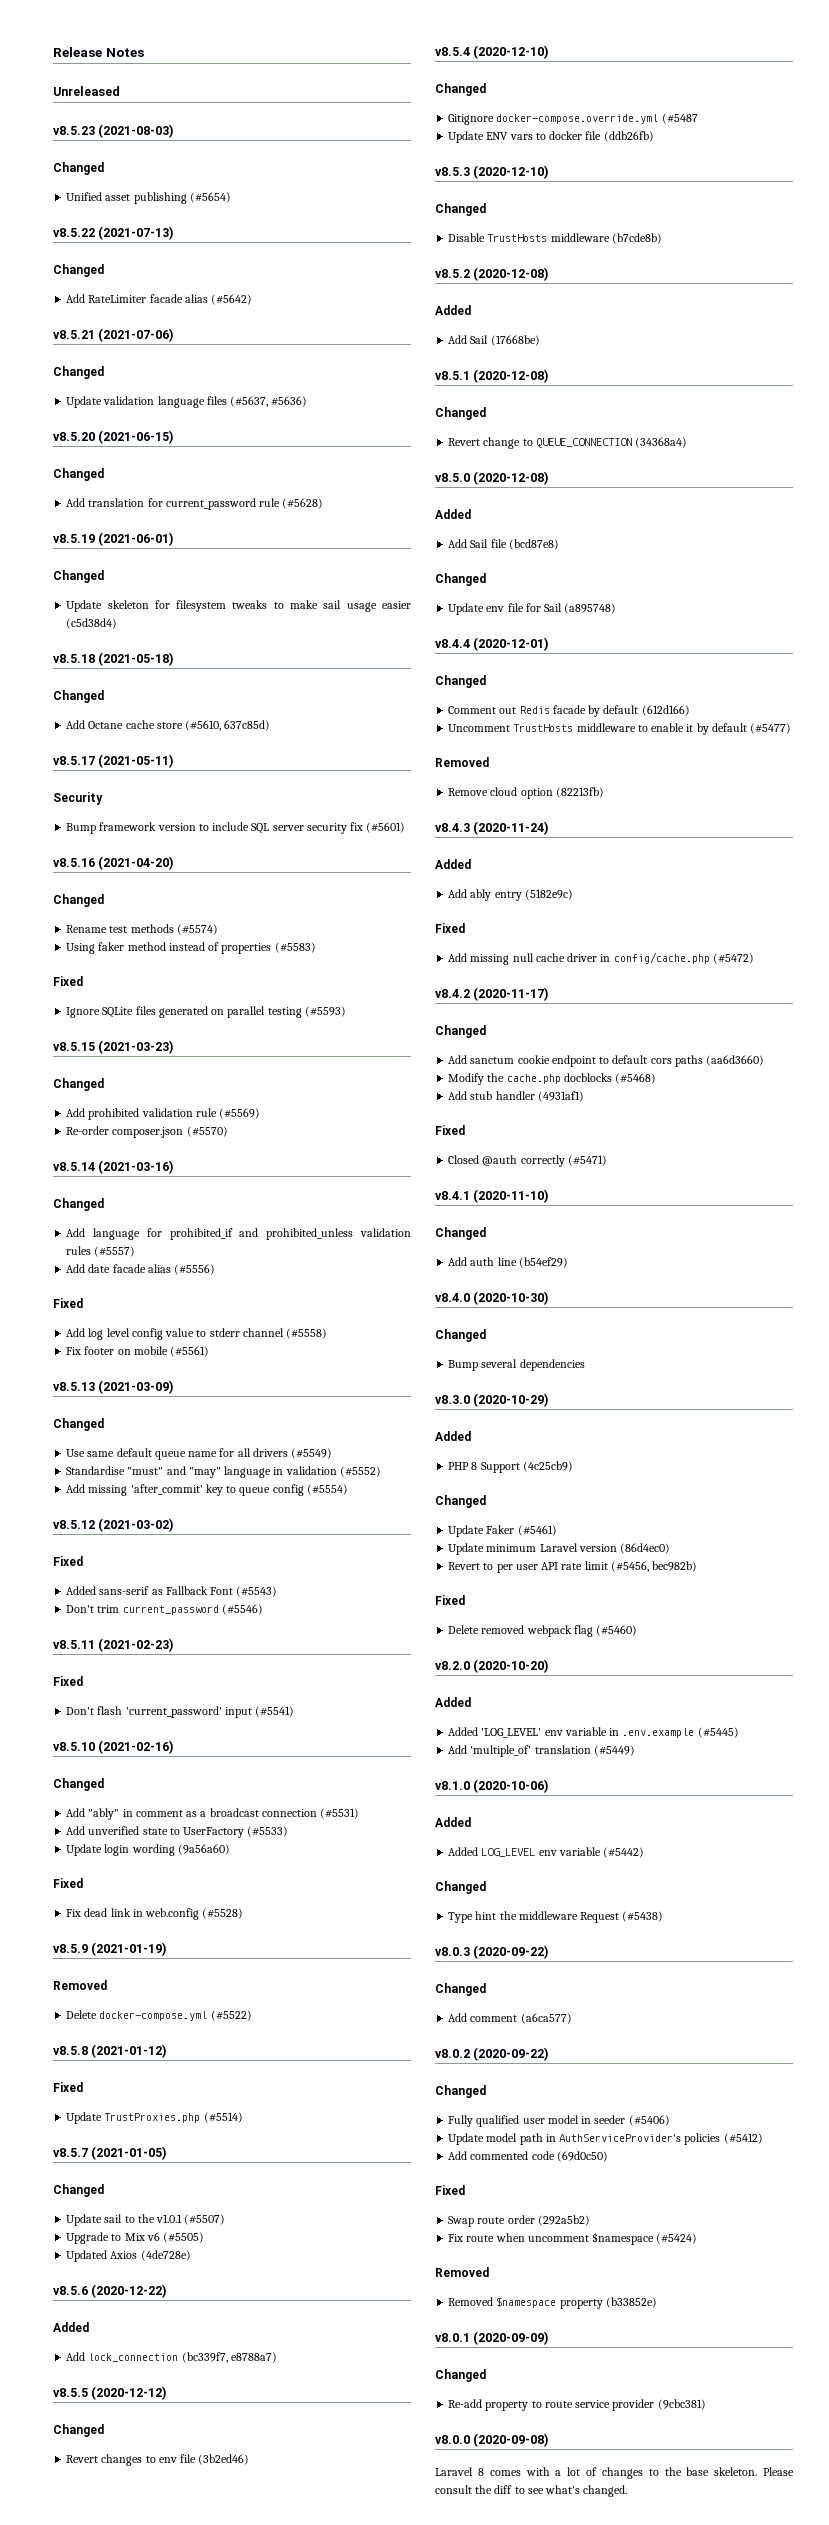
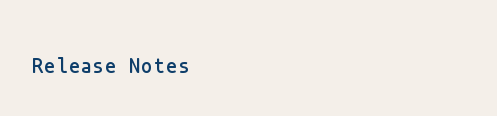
[53,86,120,96] [53,124,174,138] [53,162,104,175] [66,192,231,204] [53,226,174,240] [53,264,104,277] [66,294,253,305] [53,328,174,342] [53,366,104,379] [66,396,308,408] [53,430,174,444] [53,468,104,481] [66,498,324,510] [53,532,174,546] [53,570,104,583] [66,600,411,612] [66,618,118,629] [53,652,174,666] [53,690,104,703] [66,720,271,731] [53,754,174,768] [53,792,103,805] [66,822,406,834] [53,856,174,870] [53,894,104,907] [66,924,218,935] [66,942,316,954] [53,976,83,986] [66,1006,346,1018] [53,1040,174,1054] [53,1078,104,1091] [66,1108,261,1120] [66,1126,228,1138] [53,1160,174,1174] [53,1198,104,1211] [66,1228,412,1240] [66,1246,136,1257] [66,1264,216,1275] [53,1298,83,1308] [66,1328,328,1340] [66,1346,210,1357] [53,1380,174,1394] [53,1418,104,1431] [66,1448,333,1460] [66,1466,381,1478] [66,1484,348,1496] [53,1518,174,1532] [53,1556,83,1566] [66,1586,278,1597] [66,1604,263,1615] [53,1638,174,1652] [53,1676,83,1686] [66,1706,295,1718] [53,1740,174,1754] [53,1778,104,1791] [66,1808,360,1820] [66,1826,289,1838] [66,1844,230,1856] [53,1878,83,1888] [66,1908,244,1920] [53,1942,167,1956] [53,1980,107,1990] [66,2010,252,2021] [53,2044,167,2058] [53,2082,83,2092] [66,2112,243,2124] [53,2146,167,2160] [53,2184,104,2197] [66,2214,226,2226] [66,2232,205,2244] [66,2250,191,2262] [53,2284,167,2298] [53,2322,89,2332] [66,2352,277,2363] [53,2386,167,2400] [53,2424,104,2437] [66,2454,250,2466] [435,45,549,59] [435,83,486,96] [448,113,698,125] [448,131,654,143] [435,165,549,179] [435,203,486,216] [448,233,662,244] [435,267,549,281] [435,305,471,315] [448,335,540,346] [435,369,549,383] [435,407,486,420] [448,437,688,449] [435,471,549,485] [435,509,471,519] [448,539,559,550] [435,573,486,586] [448,603,617,615] [435,637,549,651] [435,675,486,688] [448,705,690,717] [448,723,792,735] [435,757,489,767] [448,787,604,799] [435,821,549,835] [435,859,471,869] [448,889,573,901] [435,923,465,933] [448,952,754,965] [435,987,549,1001] [435,1025,486,1038] [448,1055,765,1067] [448,1073,657,1085] [448,1091,584,1102] [435,1125,465,1135] [448,1155,607,1167] [435,1189,549,1203] [435,1227,486,1240] [448,1257,568,1268] [435,1291,549,1305] [435,1329,486,1342] [448,1359,585,1371] [435,1393,549,1407] [435,1431,471,1441] [448,1461,573,1473] [435,1495,486,1508] [448,1525,557,1537] [448,1543,671,1555] [448,1561,698,1573] [435,1595,465,1605] [448,1625,638,1637] [435,1659,549,1673] [435,1697,471,1707] [448,1727,739,1738] [448,1745,635,1757] [435,1779,549,1793] [435,1817,471,1827] [448,1847,645,1858] [435,1881,486,1894] [448,1911,664,1923] [435,1945,549,1959] [435,1983,486,1996] [448,2013,572,2024] [435,2047,549,2061] [435,2085,486,2098] [448,2115,670,2127] [448,2133,763,2145] [448,2151,608,2162] [435,2185,465,2195] [448,2215,590,2227] [448,2232,698,2245] [435,2267,489,2277] [448,2297,657,2309] [435,2331,549,2345] [435,2369,486,2382] [448,2399,706,2411] [435,2433,549,2447] [435,2467,794,2479] [435,2485,628,2497] // Unreleased // v8.5.23 (2021-08-03) // Changed // Unified asset publishing (#5654) // v8.5.22 (2021-07-13) // Changed // Add RateLimiter facade alias (#5642) // v8.5.21 (2021-07-06) // Changed // Update validation language files (#5637, #5636) // v8.5.20 (2021-06-15) // Changed // Add translation for current_password rule (#5628) // v8.5.19 (2021-06-01) // Changed // Update skeleton for filesystem tweaks to make sail usage easier (c5d38d4) // v8.5.18 (2021-05-18) // Changed // Add Octane cache store (#5610, 637c85d) // v8.5.17 (2021-05-11) // Security // Bump framework version to include SQL server security fix (#5601) // v8.5.16 (2021-04-20) // Changed // Rename test methods (#5574) // Using faker method instead of properties (#5583) // Fixed // Ignore SQLite files generated on parallel testing (#5593) // v8.5.15 (2021-03-23) // Changed // Add prohibited validation rule (#5569) // Re-order composer.json (#5570) // v8.5.14 (2021-03-16) // Changed // Add language for prohibited_if and prohibited_unless validation rules (#5557) // Add date facade alias (#5556) // Fixed // Add log level config value to stderr channel (#5558) // Fix footer on mobile (#5561) // v8.5.13 (2021-03-09) // Changed // Use same default queue name for all drivers (#5549) // Standardise "must" and "may" language in validation (#5552) // Add missing 'after_commit' key to queue config (#5554) // v8.5.12 (2021-03-02) // Fixed // Added sans-serif as Fallback Font (#5543) // Don't trim current_password (#5546) // v8.5.11 (2021-02-23) // Fixed // Don't flash 'current_password' input (#5541) // v8.5.10 (2021-02-16) // Changed // Add "ably" in comment as a broadcast connection (#5531) // Add unverified state to UserFactory (#5533) // Update login wording (9a56a60) // Fixed // Fix dead link in web.config (#5528) // v8.5.9 (2021-01-19) // Removed // Delete docker-compose.yml (#5522) // v8.5.8 (2021-01-12) // Fixed // Update TrustProxies.php (#5514) // v8.5.7 (2021-01-05) // Changed // Update sail to the v1.0.1 (#5507) // Upgrade to Mix v6 (#5505) // Updated Axios (4de728e) // v8.5.6 (2020-12-22) // Added // Add lock_connection (bc339f7, e8788a7) // v8.5.5 (2020-12-12) // Changed // Revert changes to env file (3b2ed46) // v8.5.4 (2020-12-10) // Changed // Gitignore docker-compose.override.yml (#5487 // Update ENV vars to docker file (ddb26fb) // v8.5.3 (2020-12-10) // Changed // Disable TrustHosts middleware (b7cde8b) // v8.5.2 (2020-12-08) // Added // Add Sail (17668be) // v8.5.1 (2020-12-08) // Changed // Revert change to QUEUE_CONNECTION (34368a4) // v8.5.0 (2020-12-08) // Added // Add Sail file (bcd87e8) // Changed // Update env file for Sail (a895748) // v8.4.4 (2020-12-01) // Changed // Comment out Redis facade by default (612d166) // Uncomment TrustHosts middleware to enable it by default (#5477) // Removed // Remove cloud option (82213fb) // v8.4.3 (2020-11-24) // Added // Add ably entry (5182e9c) // Fixed // Add missing null cache driver in config/cache.php (#5472) // v8.4.2 (2020-11-17) // Changed // Add sanctum cookie endpoint to default cors paths (aa6d3660) // Modify the cache.php docblocks (#5468) // Add stub handler (4931af1) // Fixed // Closed @auth correctly (#5471) // v8.4.1 (2020-11-10) // Changed // Add auth line (b54ef29) // v8.4.0 (2020-10-30) // Changed // Bump several dependencies // v8.3.0 (2020-10-29) // Added // PHP 8 Support (4c25cb9) // Changed // Update Faker (#5461) // Update minimum Laravel version (86d4ec0) // Revert to per user API rate limit (#5456, bec982b) // Fixed // Delete removed webpack flag (#5460) // v8.2.0 (2020-10-20) // Added // Added 'LOG_LEVEL' env variable in .env.example (#5445) // Add 'multiple_of' translation (#5449) // v8.1.0 (2020-10-06) // Added // Added LOG_LEVEL env variable (#5442) // Changed // Type hint the middleware Request (#5438) // v8.0.3 (2020-09-22) // Changed // Add comment (a6ca577) // v8.0.2 (2020-09-22) // Changed // Fully qualified user model in seeder (#5406) // Update model path in AuthServiceProvider's policies (#5412) // Add commented code (69d0c50) // Fixed // Swap route order (292a5b2) // Fix route when uncomment $namespace (#5424) // Removed // Removed $namespace property (b33852e) // v8.0.1 (2020-09-09) // Changed // Re-add property to route service provider (9cbc381) // v8.0.0 (2020-09-08) // Laravel 8 comes with a lot of changes to the base skeleton. Please consult the diff to see what's changed. -> (190, 65) none

